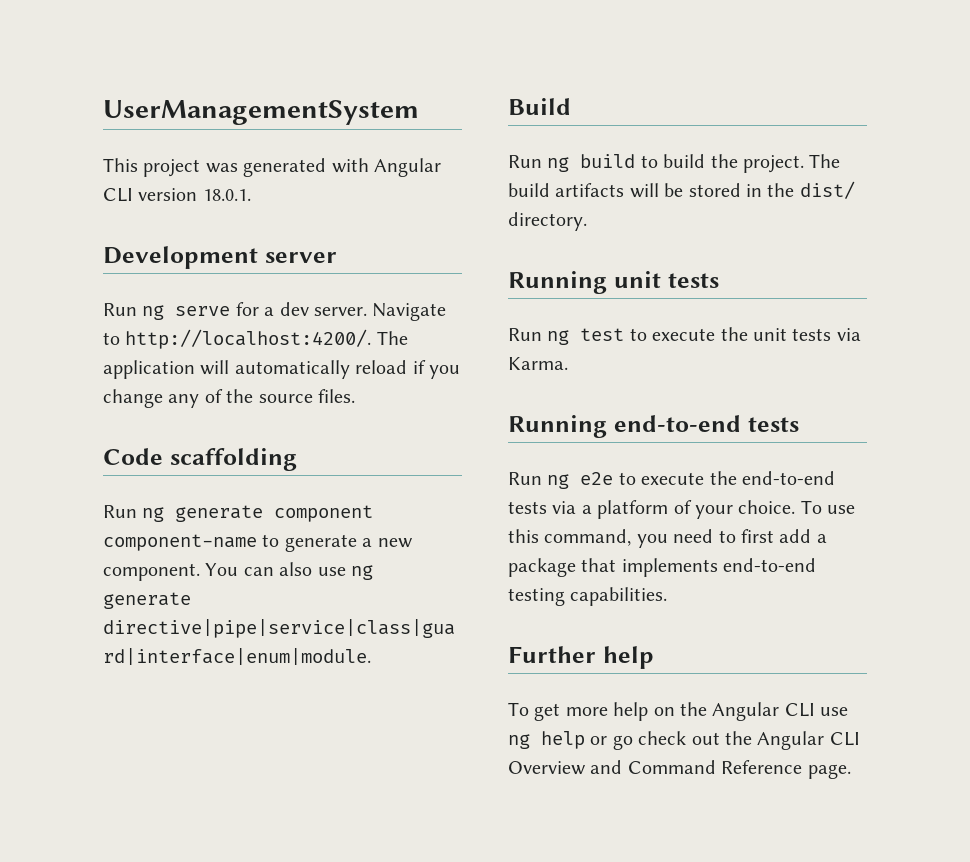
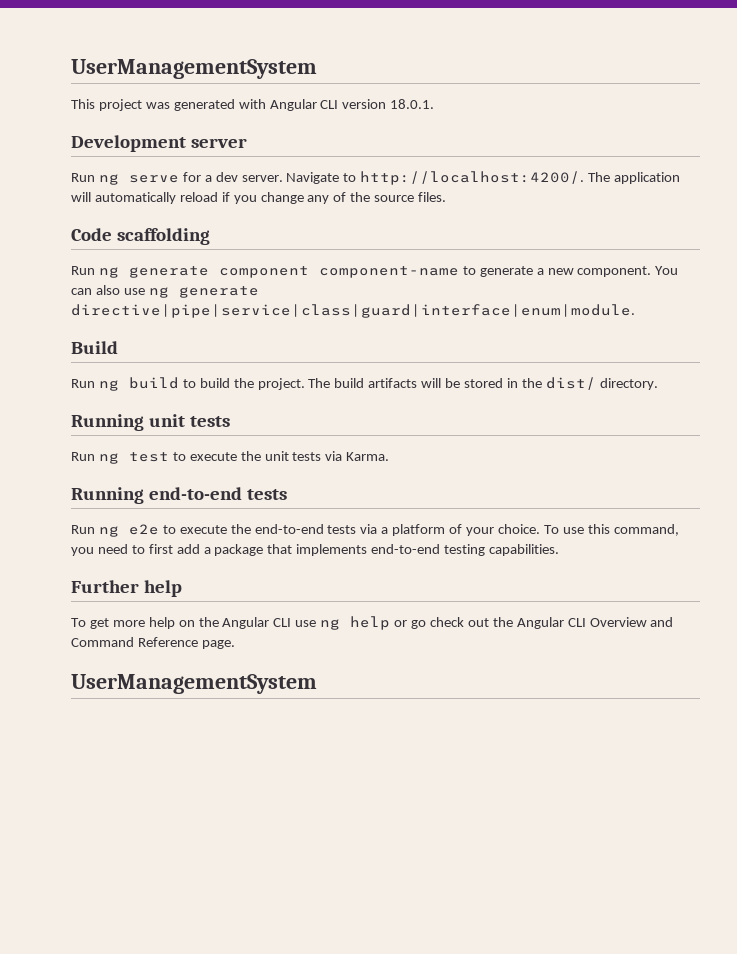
(851, 771) none -> [71,674,317,694] // UserManagementSystem

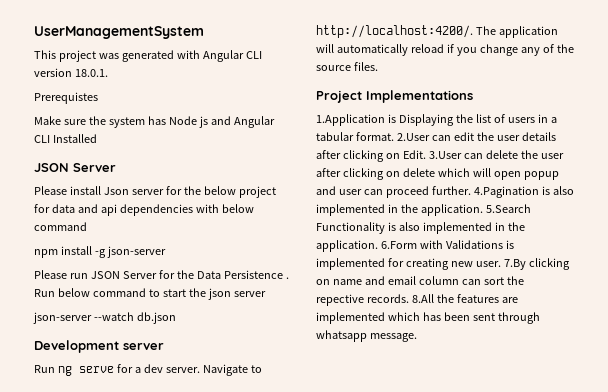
(435, 104) none -> [34,92,98,104] [34,116,275,128] [34,134,97,143] [34,163,116,172] [34,186,276,198] [34,204,254,216] [34,222,87,231] [34,246,166,258] [34,270,289,279] [34,288,266,300] [33,312,176,324] // Prerequistes // Make sure the system has Node js and Angular CLI Installed // JSON Server // Please install Json server for the below project for data and api dependencies with below command // npm install -g json-server // Please run JSON Server for the Data Persistence . Run below command to start the json server // json-server --watch db.json
[71,228,210,245] [71,266,679,278] [71,285,259,298] [71,304,635,318] [71,341,118,354] [71,377,658,391] [71,414,230,431] [71,451,390,464] [71,487,287,504] [71,524,679,537] [71,544,560,556] [71,580,182,597] [71,616,674,630] [71,637,235,649] [71,674,317,694] Code scaffolding // Run ng generate component component-name to generate a new component. You can also use ng generate directive|pipe|service|class|guard|interface|enum|module. // Build // Run ng build to build the project. The build artifacts will be stored in the dist/ directory. // Running unit tests // Run ng test to execute the unit tests via Karma. // Running end-to-end tests // Run ng e2e to execute the end-to-end tests via a platform of your choice. To use this command, you need to first add a package that implements end-to-end testing capabilities. // Further help // To get more help on the Angular CLI use ng help or go check out the Angular CLI Overview and Command Reference page. // UserManagementSystem -> [316,90,473,103] [316,114,557,126] [316,132,556,141] [316,150,564,162] [316,168,559,180] [316,186,574,198] [316,204,531,216] [316,222,525,234] [316,240,514,252] [316,258,570,270] [316,276,524,285] [316,294,518,306] [316,312,540,324] [316,330,417,342] Project Implementations // 1.Application is Displaying the list of users in a tabular format. 2.User can edit the user details after clicking on Edit. 3.User can delete the user after clicking on delete which will open popup and user can proceed further. 4.Pagination is also implemented in the application. 5.Search Functionality is also implemented in the application. 6.Form with Validations is implemented for creating new user. 7.By clicking on name and email column can sort the repective records. 8.All the features are implemented which has been sent through whatsapp message.

